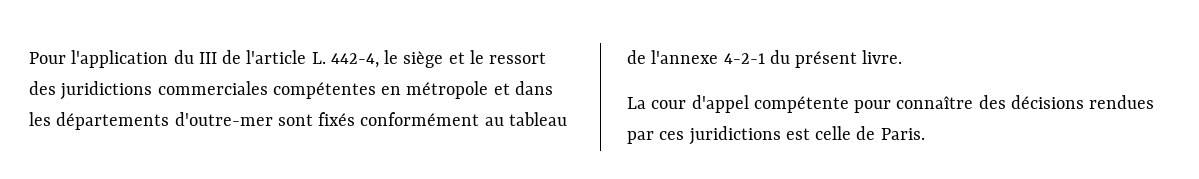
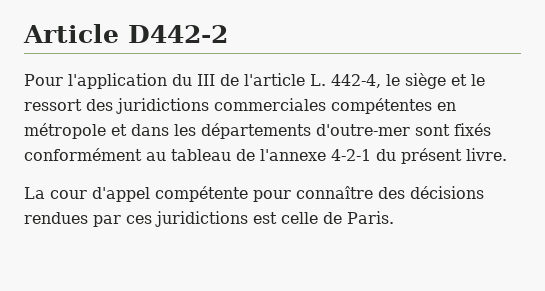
(29, 58) none -> [23,24,228,43] Article D442-2 //

